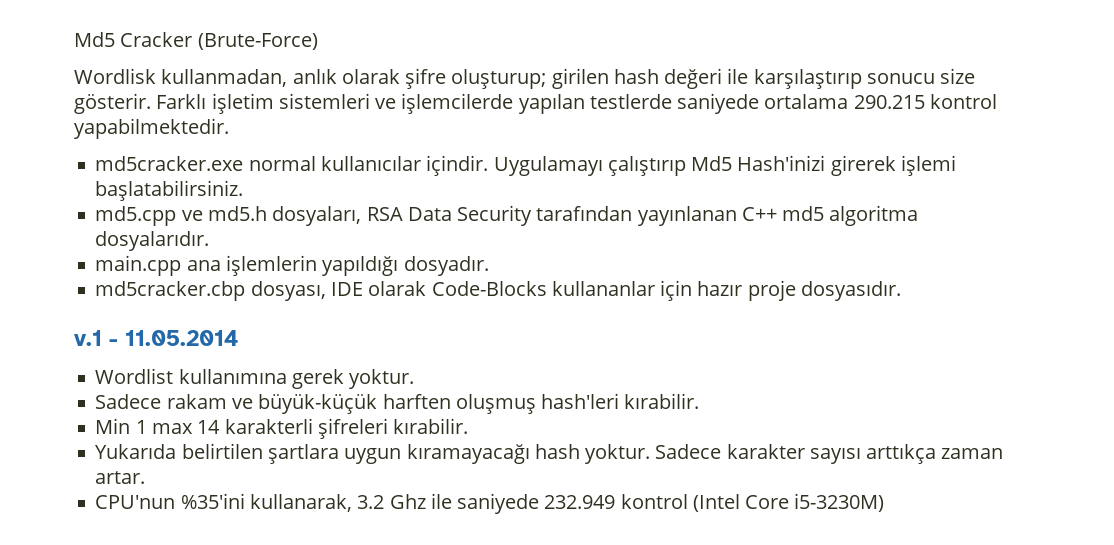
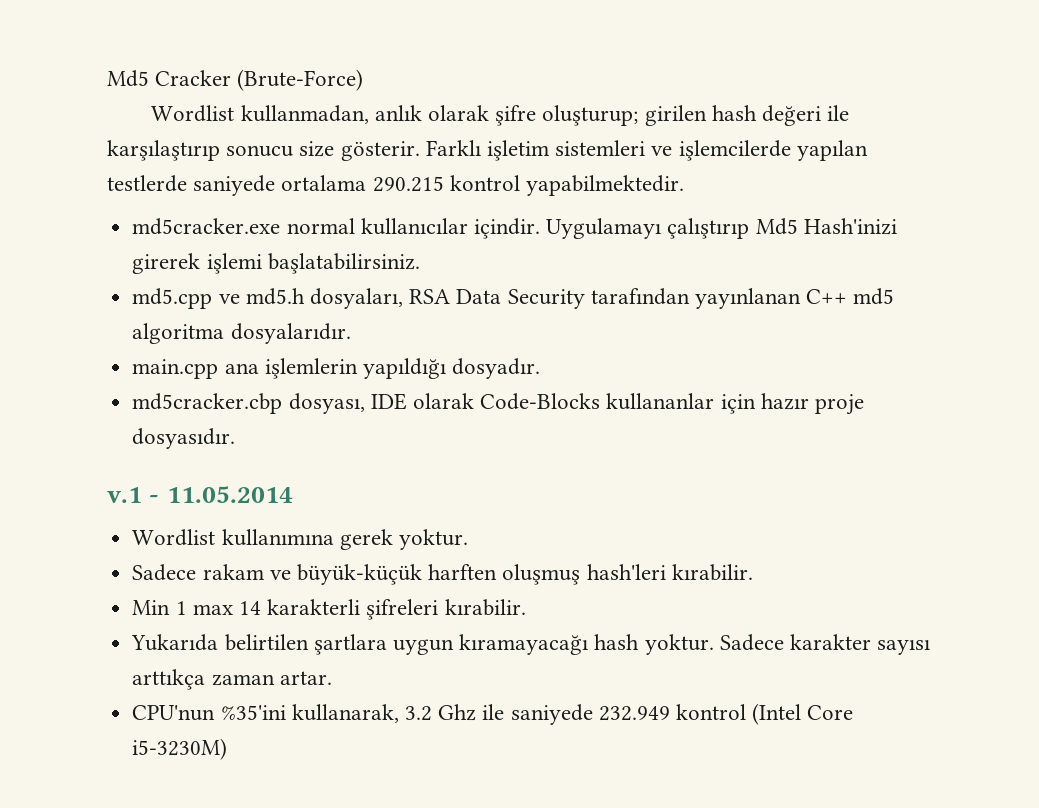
[74,68,156,84] Wordlisk -> [151,105,235,122] Wordlist

